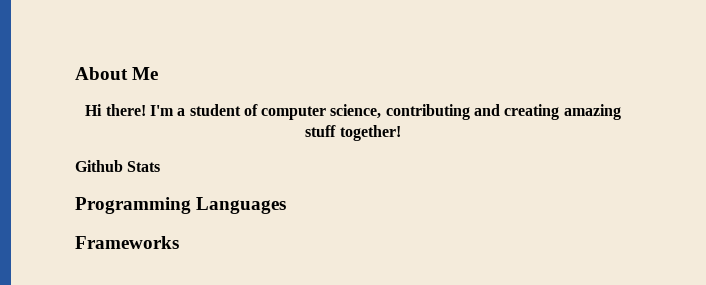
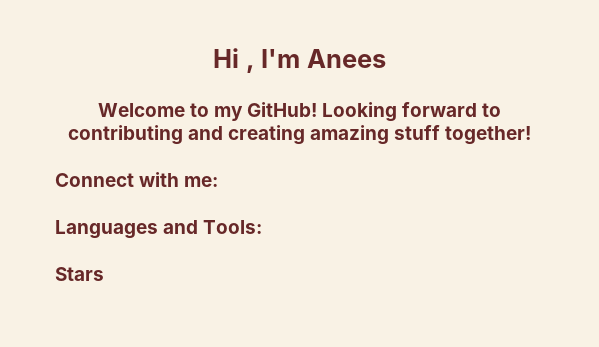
[75,67,159,80] [85,104,382,120] About Me // Hi there! I'm a student of computer science, -> [212,48,387,73] [97,102,502,122] Hi , I'm Anees // Welcome to my GitHub! Looking forward to
[75,160,161,172] [75,197,287,214] [75,236,179,249] Github Stats // Programming Languages // Frameworks -> [55,172,219,187] [55,220,263,239] [55,267,104,281] Connect with me: // Languages and Tools: // Stars

